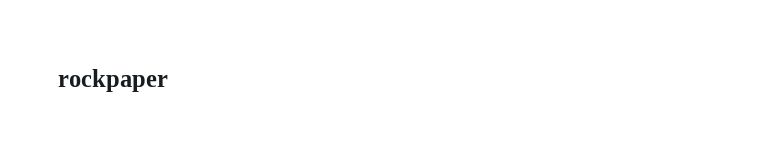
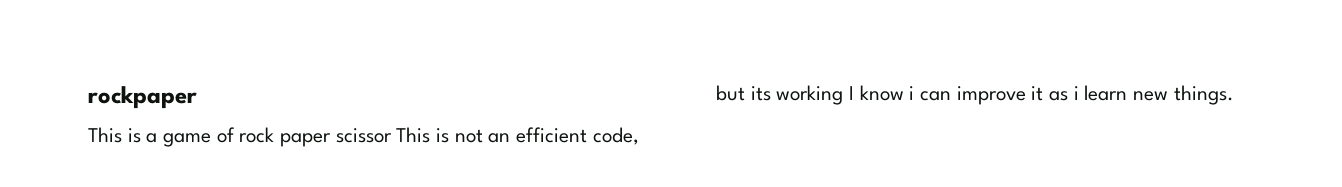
(168, 80) none -> [88,127,639,147] [716,85,1234,105] // This is a game of rock paper scissor This is not an efficient code, but its working I know i can improve it as i learn new things.

